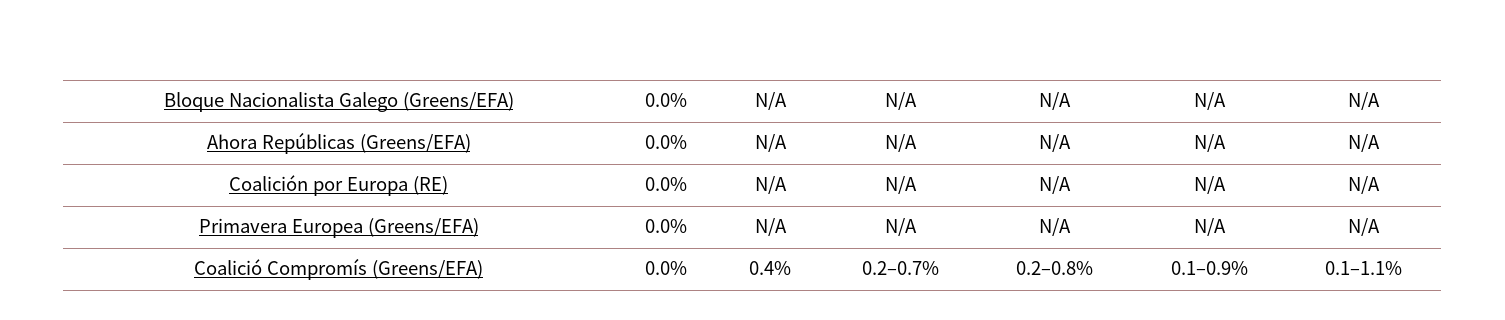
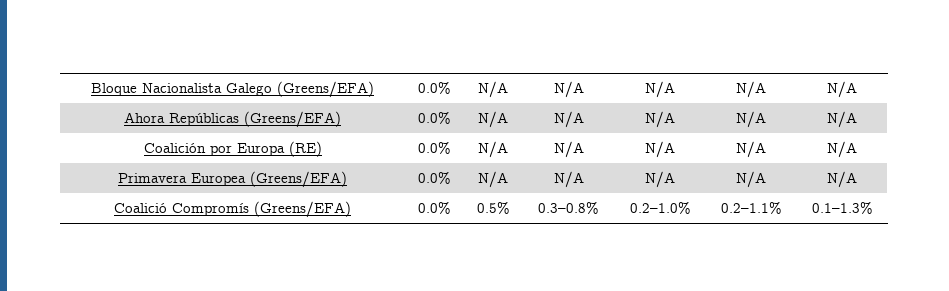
[749,261,791,275] [861,261,939,275] [1016,261,1093,275] [1170,261,1248,275] [1325,261,1402,275] 0.4% | 0.2–0.7% | 0.2–0.8% | 0.1–0.9% | 0.1–1.1% -> [476,201,510,214] [538,201,599,214] [629,201,691,214] [720,201,782,214] [811,201,873,214] 0.5% | 0.3–0.8% | 0.2–1.0% | 0.2–1.1% | 0.1–1.3%

